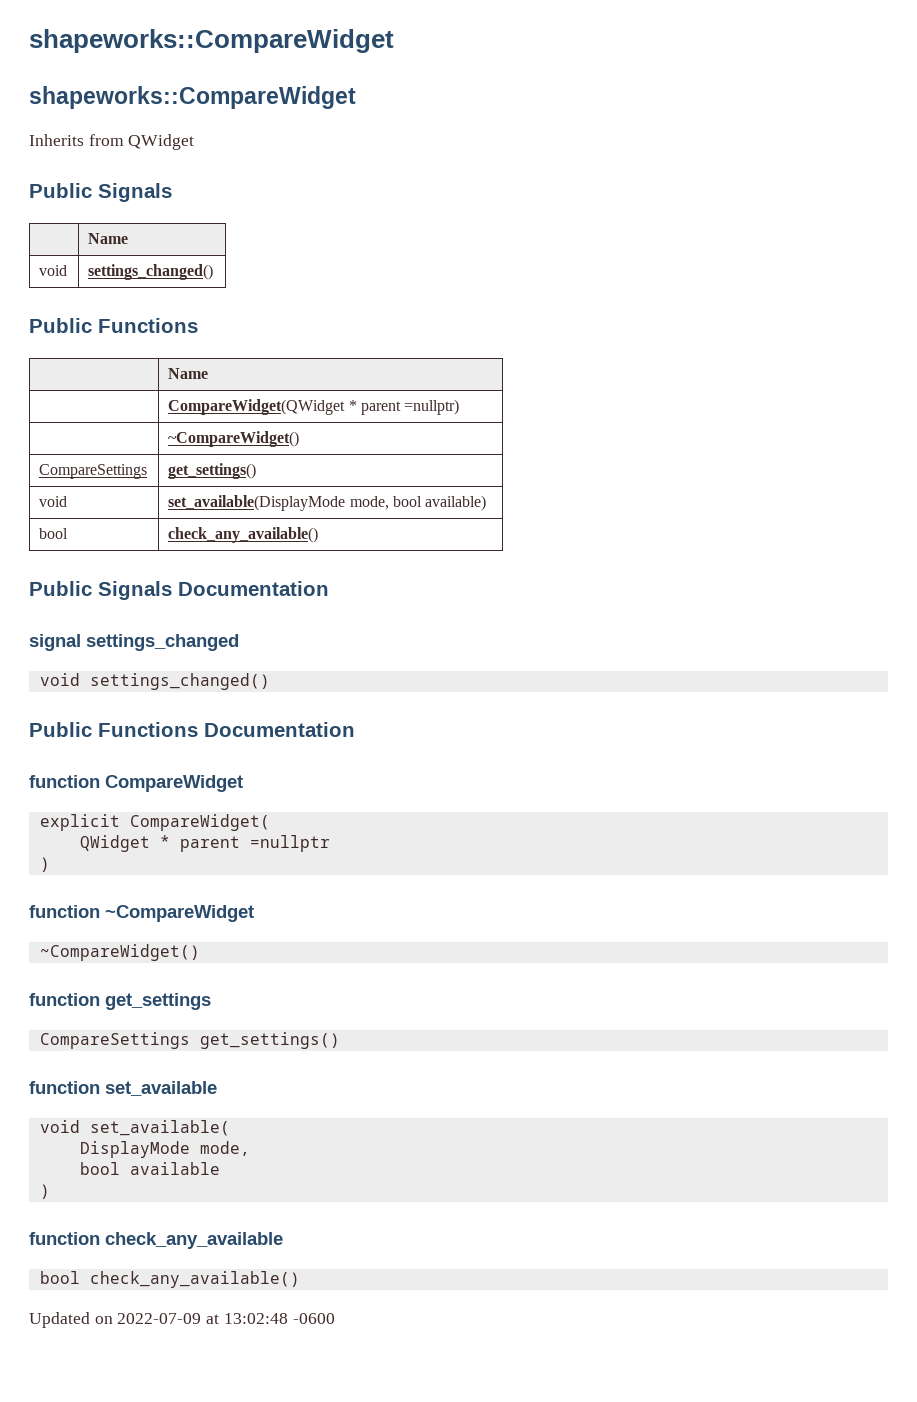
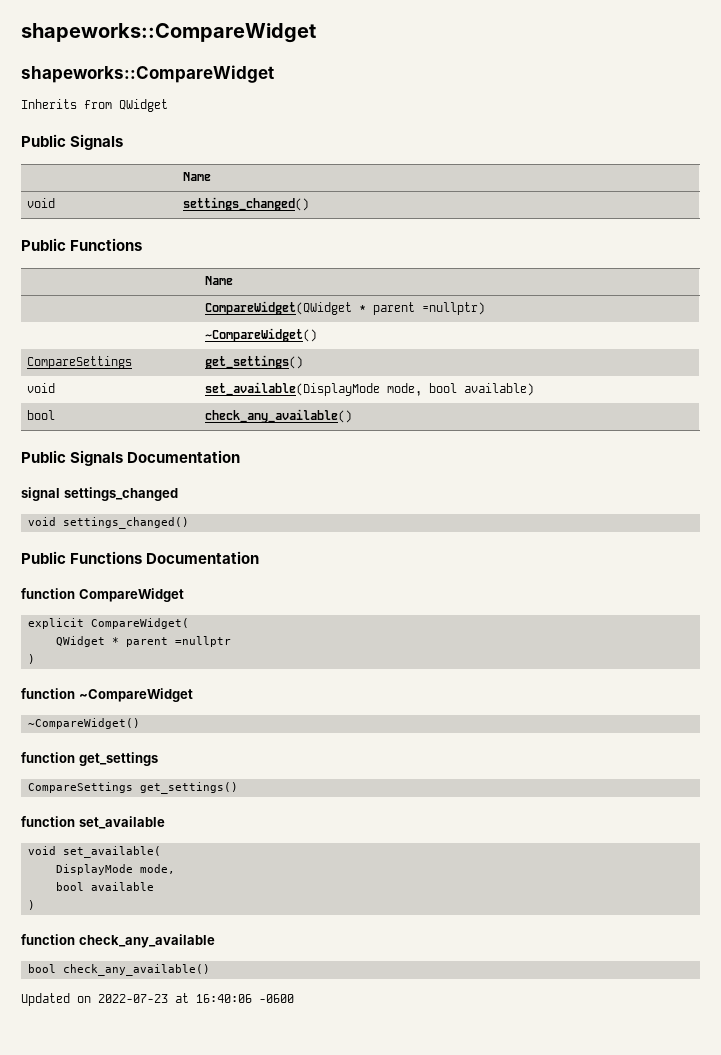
[117,1313,288,1324] 2022-07-09 at 13:02:48 -> [98,993,252,1003] 2022-07-23 at 16:40:06

